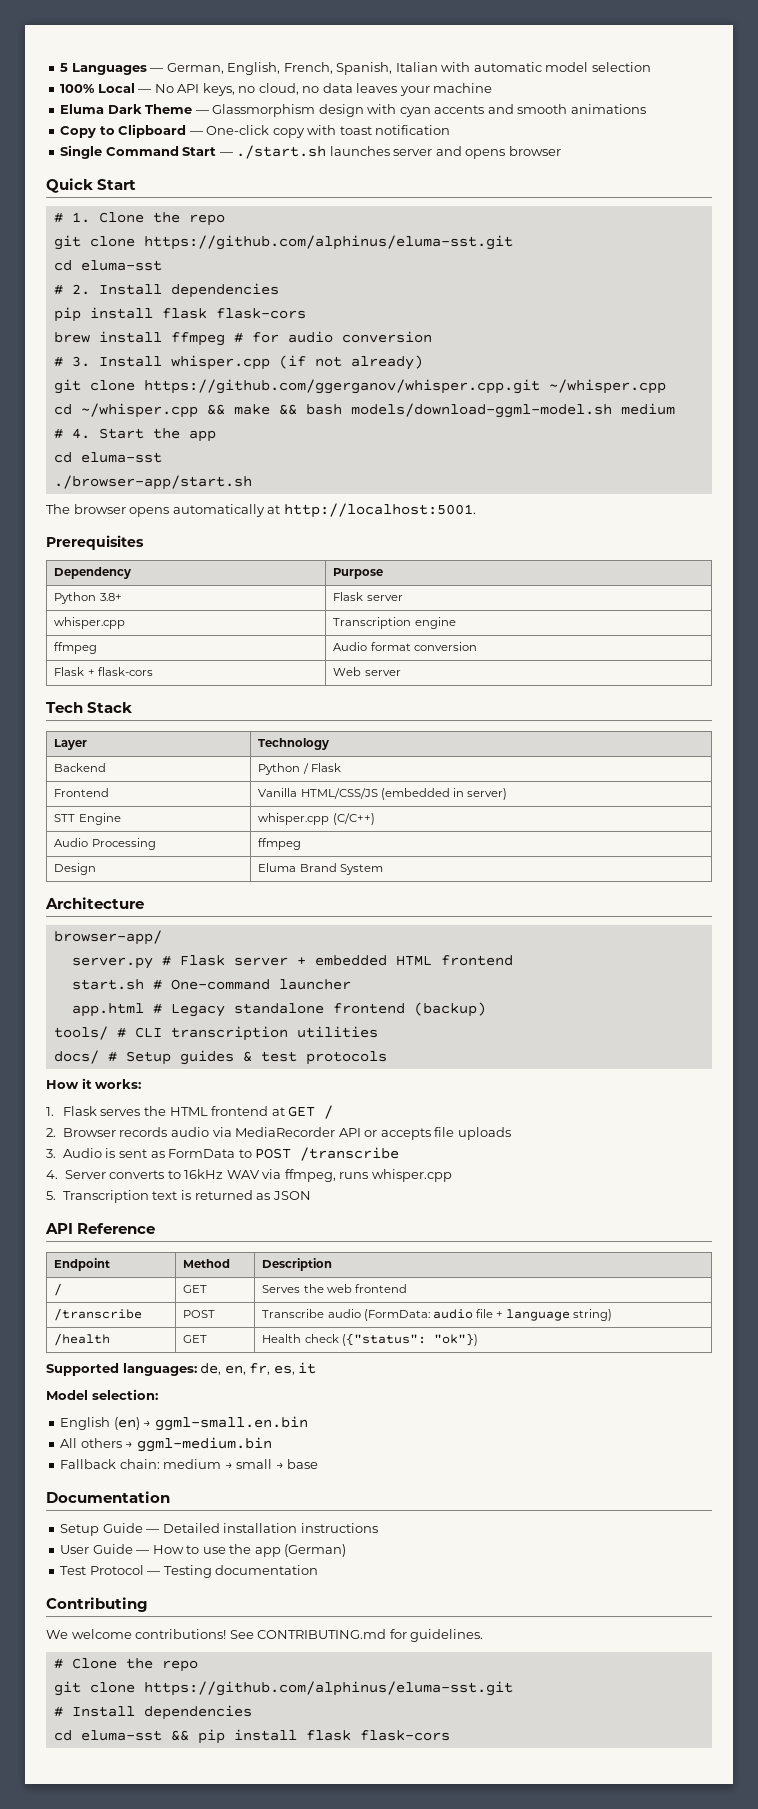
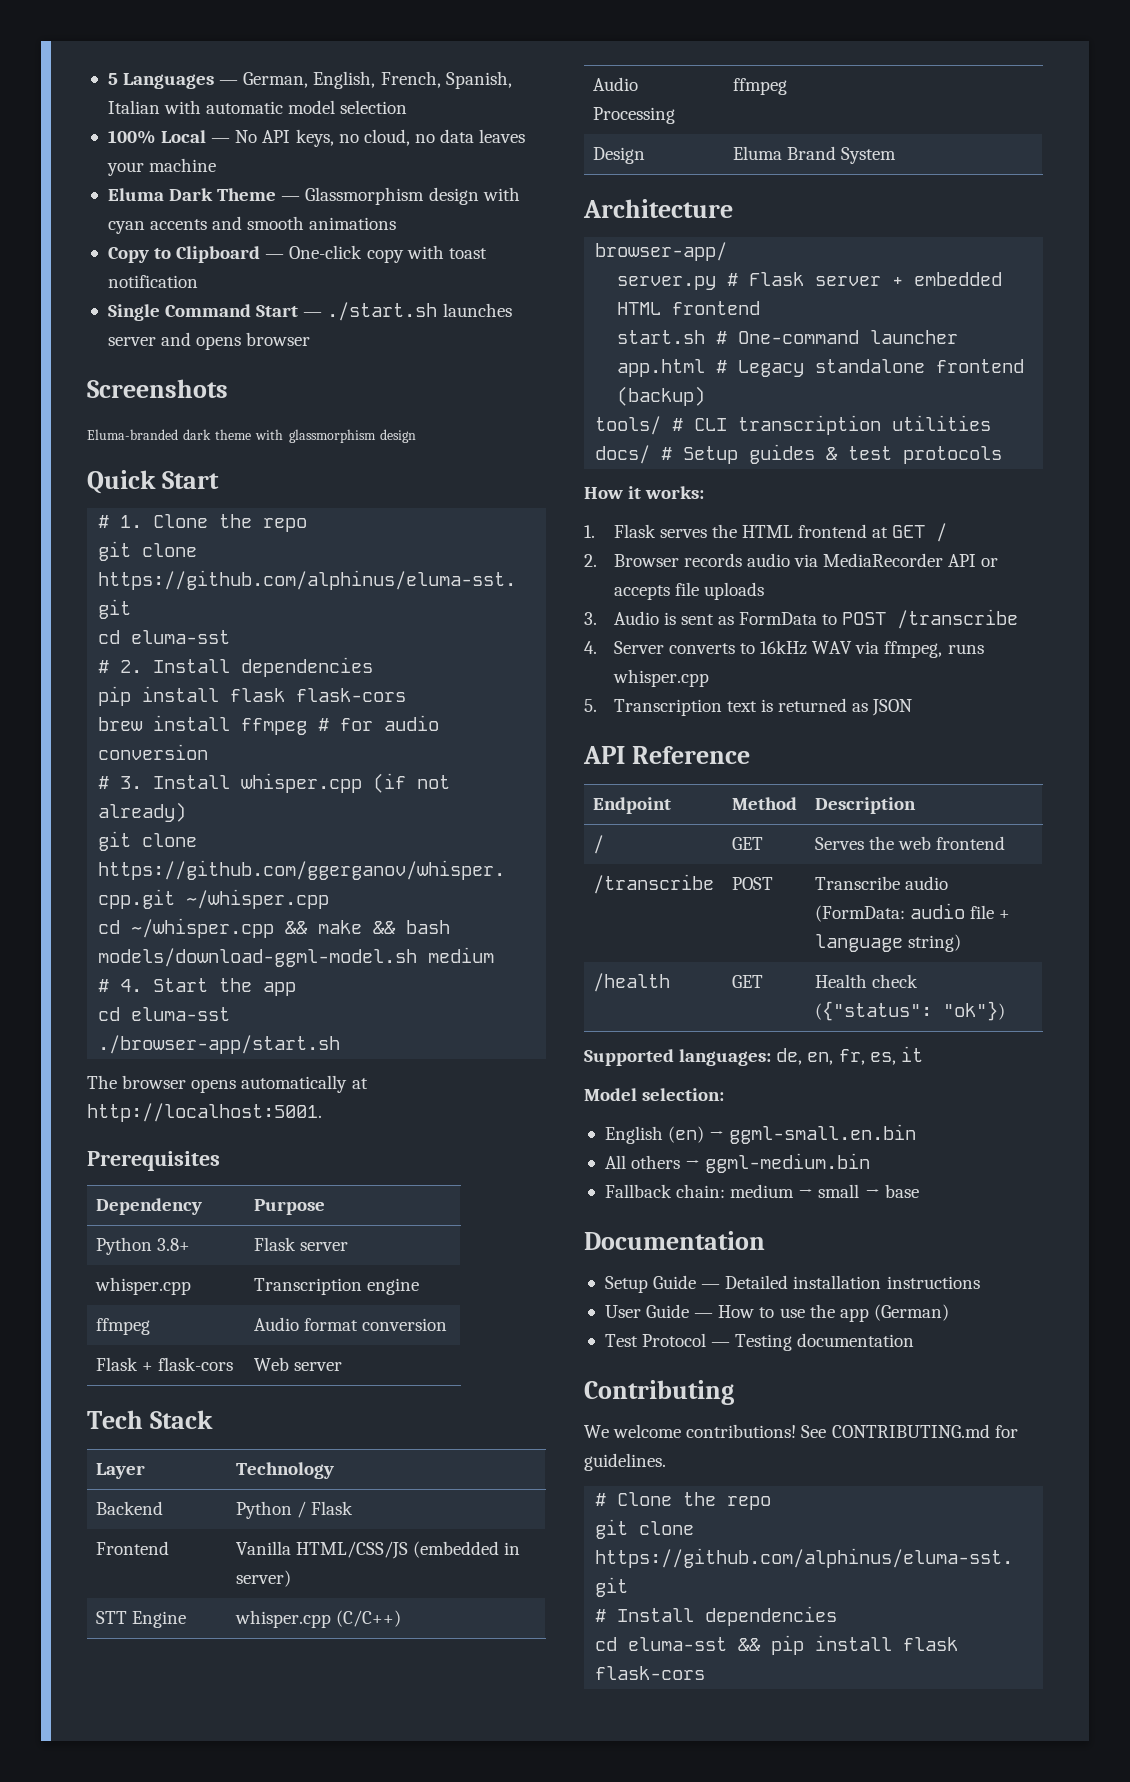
(561, 151) none -> [87,379,228,398] [87,429,416,443] // Screenshots // Eluma-branded dark theme with glassmorphism design

